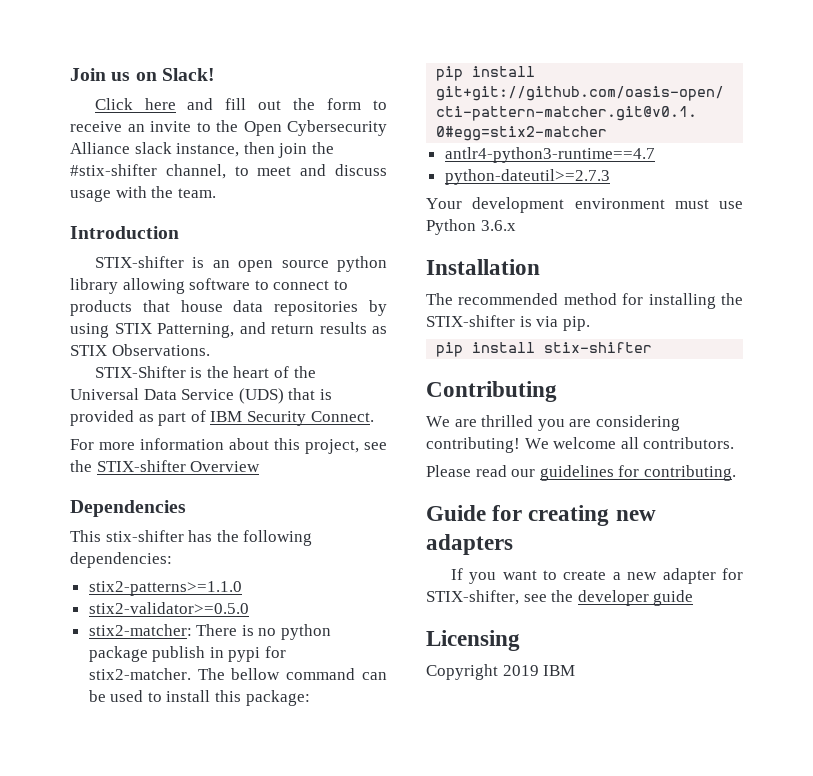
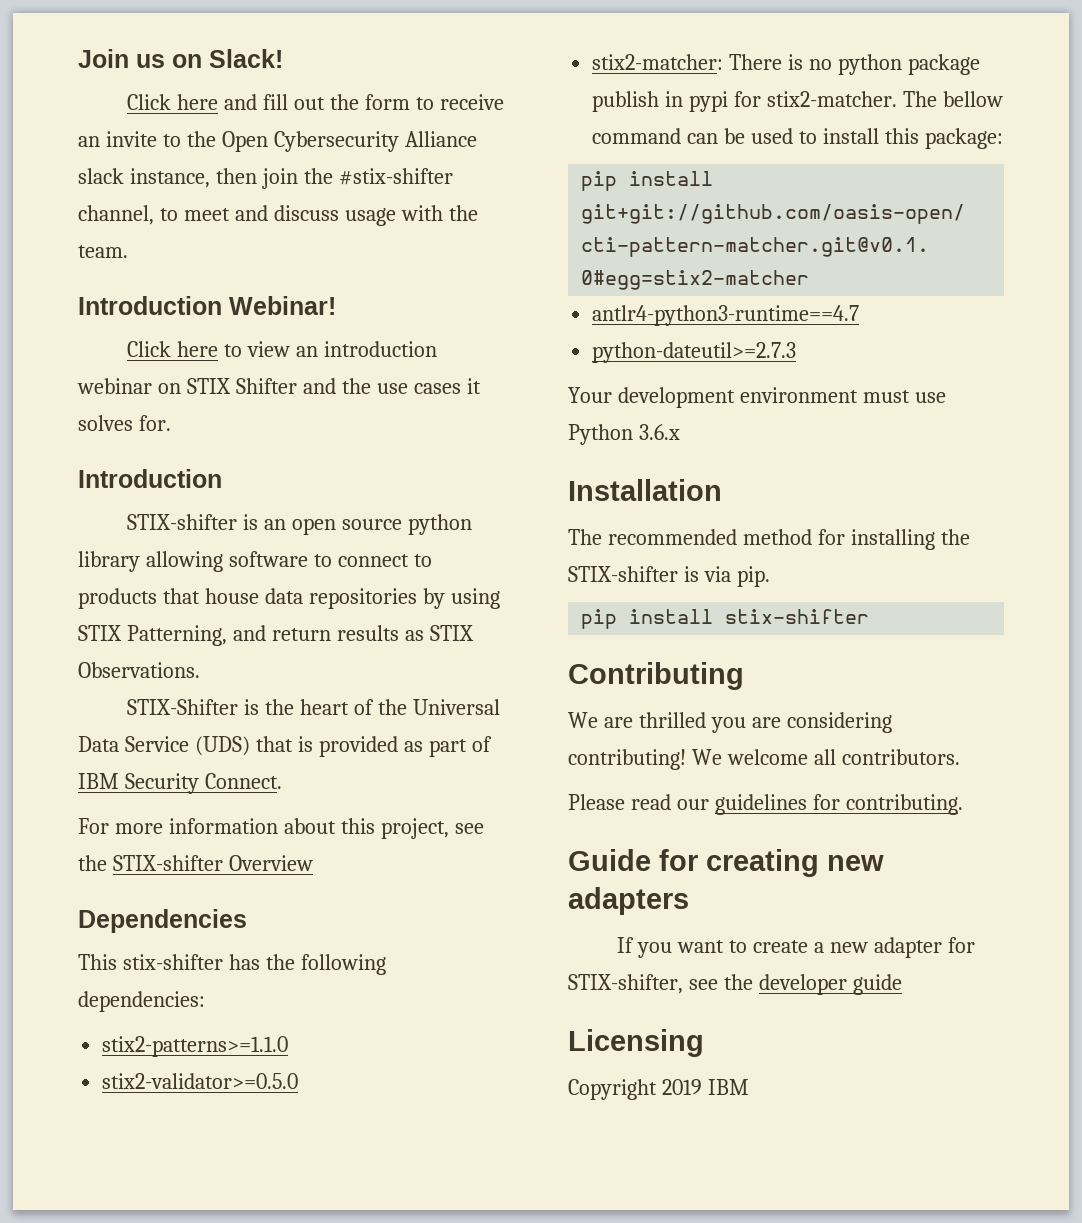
(216, 193) none -> [78,296,336,315] [127,341,437,357] [77,378,481,394] [78,415,171,431] // Introduction Webinar! // Click here to view an introduction webinar on STIX Shifter and the use cases it solves for.

